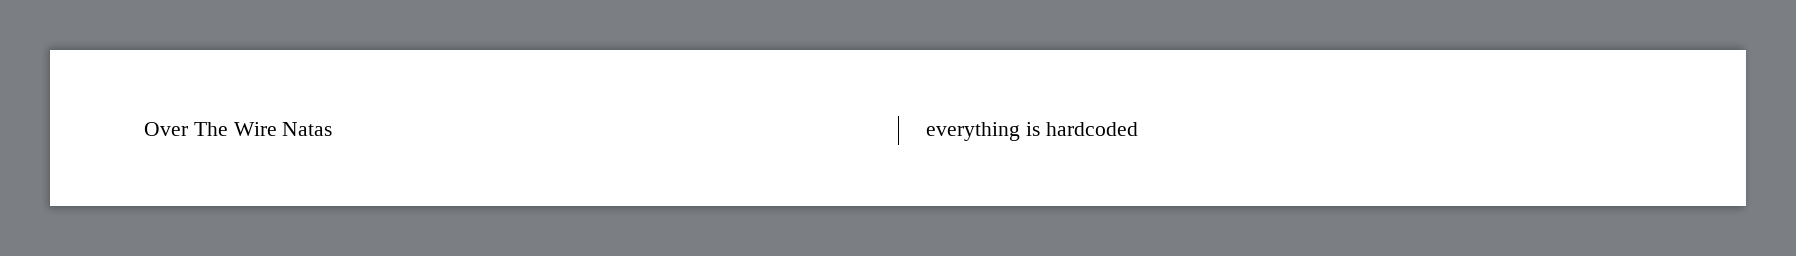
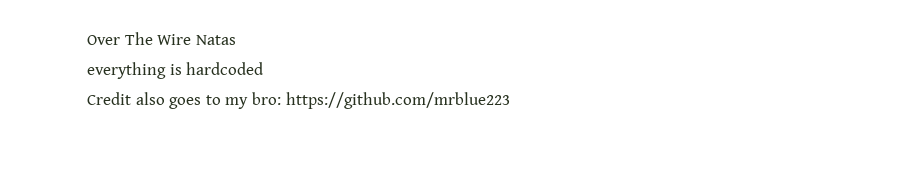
(1138, 129) none -> [87,92,510,109] // Credit also goes to my bro: https://github.com/mrblue223

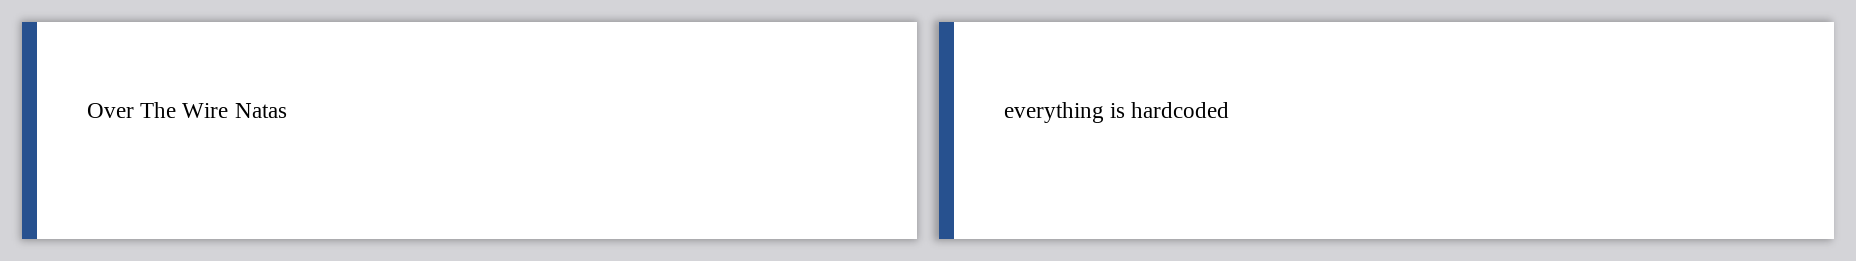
[87,92,510,109] // Credit also goes to my bro: https://github.com/mrblue223 -> (1230, 110) none

